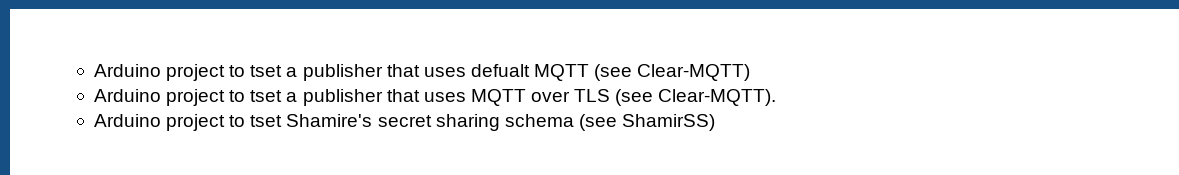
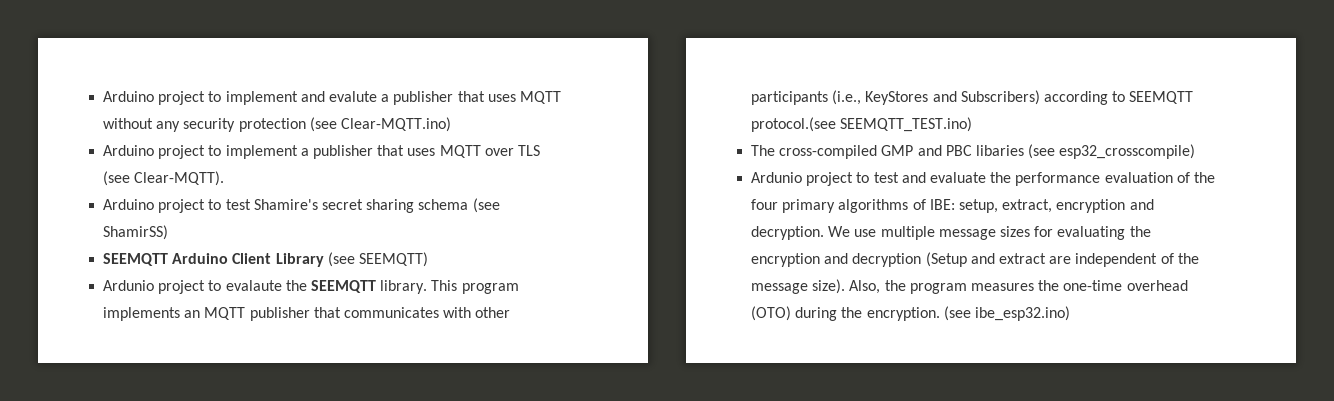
[93,64,751,81] [93,89,283,106] Arduino project to tset a publisher that uses defualt MQTT (see Clear-MQTT) // Arduino project to tset -> [103,91,561,105] [103,117,451,132] [103,145,298,159] Arduino project to implement and evalute a publisher that uses MQTT without any security protection (see Clear-MQTT.ino) // Arduino project to implement
[250,115,283,127] tset -> [225,199,251,210] test
(716, 122) none -> [103,252,428,267] [103,280,519,294] [103,307,511,321] [751,90,1194,105] [751,117,973,132] [751,144,1196,159] [751,172,1215,186] [751,199,1154,213] [751,226,1151,240] [751,252,1199,267] [751,279,1188,294] [751,306,1070,321] // SEEMQTT Arduino Client Library (see SEEMQTT) // Ardunio project to evalaute the SEEMQTT library. This program implements an MQTT publisher that communicates with other participants (i.e., KeyStores and Subscribers) according to SEEMQTT protocol.(see SEEMQTT_TEST.ino) // The cross-compiled GMP and PBC libaries (see esp32_crosscompile) // Ardunio project to test and evaluate the performance evaluation of the four primary algorithms of IBE: setup, extract, encryption and decryption. We use multiple message sizes for evaluating the encryption and decryption (Setup and extract are independent of the message size). Also, the program measures the one-time overhead (OTO) during the encryption. (see ibe_esp32.ino)

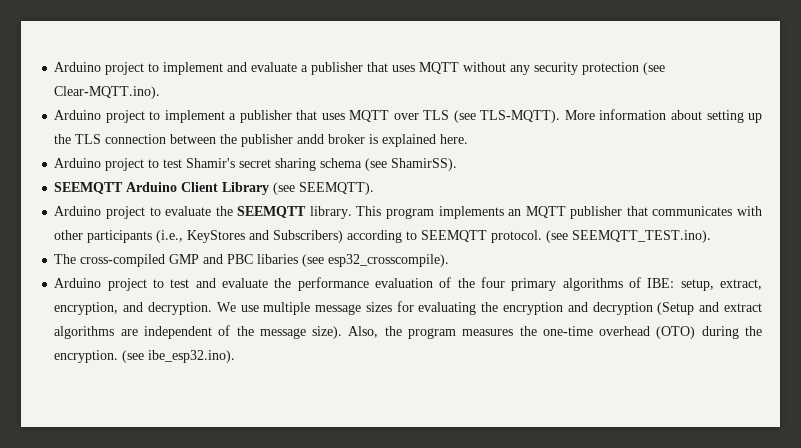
[328,91,377,102] evalute -> [251,62,298,72] evaluate
[340,117,451,132] Clear-MQTT.ino) -> [54,86,161,99] Clear-MQTT.ino).
[134,171,225,186] [103,199,318,213] Clear-MQTT). // Arduino project to test Shamire's -> [480,109,762,123] [54,134,469,147] [54,158,236,171] TLS-MQTT). More information about setting up the TLS connection between the publisher andd broker is explained here. // Arduino project to test Shamir's
[103,225,169,240] ShamirSS) -> [391,158,458,171] ShamirSS).
[358,252,428,267] [103,280,282,294] SEEMQTT) // Ardunio project to evalaute -> [299,182,375,195] [54,206,212,219] SEEMQTT). // Arduino project to evaluate
[751,117,973,132] protocol.(see SEEMQTT_TEST.ino) -> [491,230,712,243] protocol. (see SEEMQTT_TEST.ino).
[1059,144,1196,159] [751,172,803,183] esp32_crosscompile) // Ardunio -> [328,254,450,267] [54,278,102,288] esp32_crosscompile). // Arduino
[1056,199,1126,213] encryption -> [54,302,119,315] encryption,
(1046, 258) none -> [54,326,115,339] algorithms
[974,306,1070,321] ibe_esp32.ino) -> [148,350,236,363] ibe_esp32.ino).

